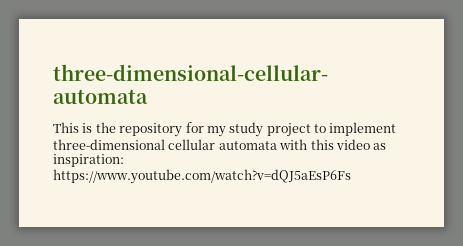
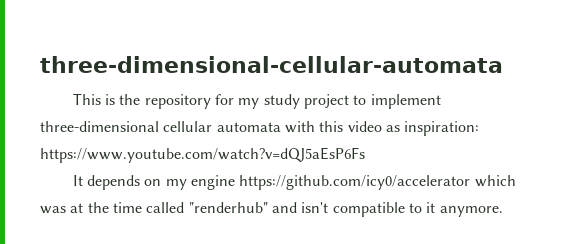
(351, 176) none -> [72,175,516,190] [40,202,503,217] // It depends on my engine https://github.com/icy0/accelerator which was at the time called "renderhub" and isn't compatible to it anymore.

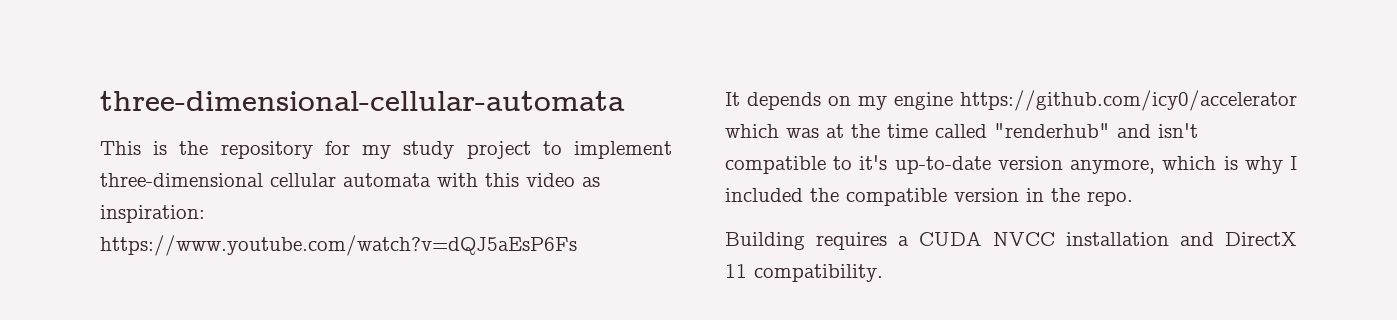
[426,202,503,217] it anymore. -> [859,155,1297,174] [725,188,1133,206] [725,231,1297,250] [725,264,883,282] it's up-to-date version anymore, which is why I included the compatible version in the repo. // Building requires a CUDA NVCC installation and DirectX 11 compatibility.

